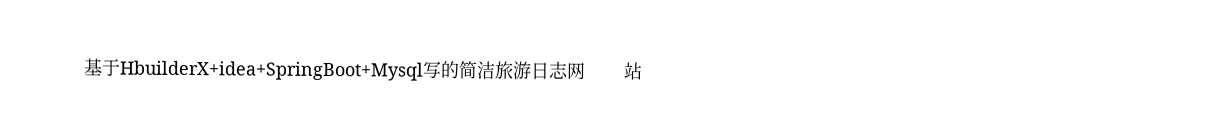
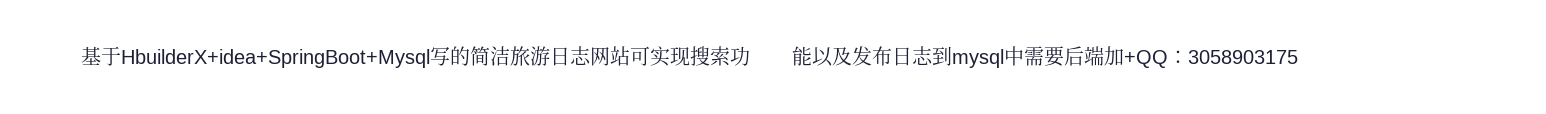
(643, 71) none -> [630,46,1298,68] 可实现搜索功能以及发布日志到mysql中需要后端加+QQ：3058903175

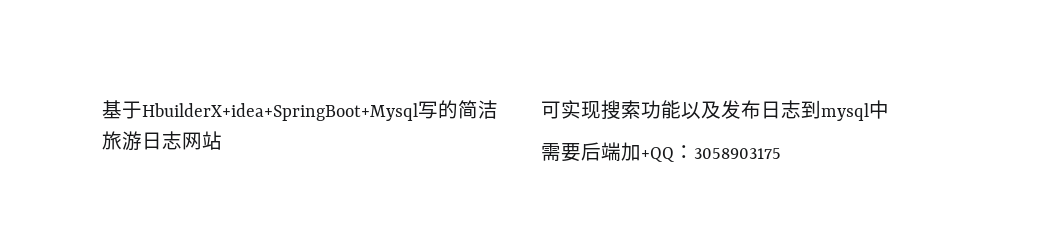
(630, 56) none -> (222, 140) //
(1024, 56) none -> (889, 109) //

